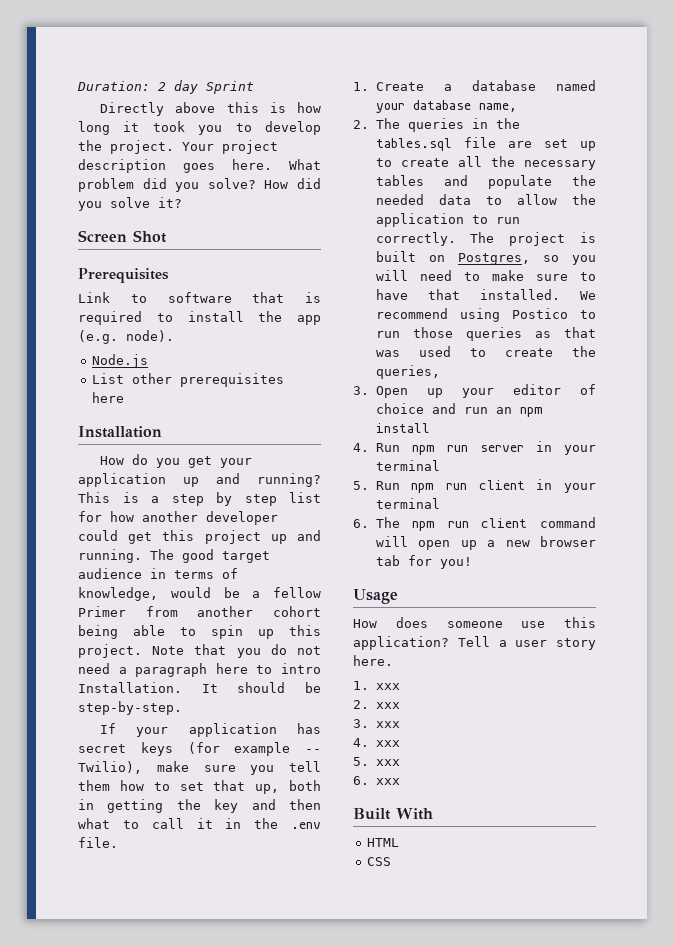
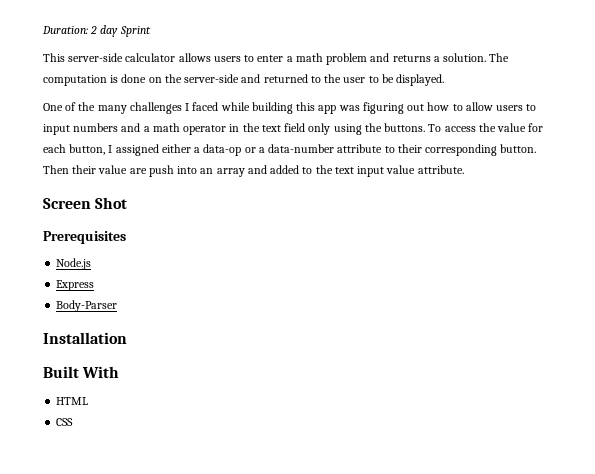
[100,102,321,116] [78,121,321,135] [78,140,278,154] [78,159,321,173] [78,178,321,192] [78,197,182,211] [78,230,167,243] [78,268,169,283] [78,292,321,303] [78,311,321,325] [78,330,174,344] [92,354,149,368] [92,373,285,387] [92,392,125,403] [78,426,162,438] [100,454,253,468] [78,473,321,487] [78,492,321,506] [78,511,278,525] [78,530,321,544] [78,549,270,563] [78,568,238,579] [78,587,321,601] [78,606,321,617] [78,625,321,639] [78,644,321,658] [78,663,321,677] [78,682,321,693] [78,701,182,715] [100,723,321,737] [78,742,321,756] [78,761,321,775] [78,780,321,794] [78,799,321,813] [78,818,321,829] [78,837,118,848] [353,80,596,91] [375,100,517,113] [353,118,520,132] [375,137,596,151] [375,156,596,170] [375,175,596,189] [375,194,596,205] [375,213,520,227] [375,232,596,246] [375,251,596,265] [375,270,596,281] [375,289,596,300] [375,308,596,322] [375,327,596,341] [375,346,596,357] [375,365,440,379] [353,384,596,398] [375,403,543,417] [375,423,430,433] [353,441,596,455] [375,460,440,471] [353,479,596,493] [375,498,440,509] [353,517,596,531] [375,536,596,550] [375,555,472,569] [353,589,398,604] [353,617,596,628] [353,636,596,650] [353,655,393,666] [353,681,400,690] [353,700,400,709] [353,719,400,728] [353,738,400,747] [353,757,400,766] [353,776,400,785] Directly above this is how long it took you to develop the project. Your project description goes here. What problem did you solve? How did you solve it? // Screen Shot // Prerequisites // Link to software that is required to install the app (e.g. node). // Node.js // List other prerequisites here // Installation // How do you get your application up and running? This is a step by step list for how another developer could get this project up and running. The good target audience in terms of knowledge, would be a fellow Primer from another cohort being able to spin up this project. Note that you do not need a paragraph here to intro Installation. It should be step-by-step. // If your application has secret keys (for example -- Twilio), make sure you tell them how to set that up, both in getting the key and then what to call it in the .env file. // 1. Create a database named your database name, // 2. The queries in the tables.sql file are set up to create all the necessary tables and populate the needed data to allow the application to run correctly. The project is built on Postgres, so you will need to make sure to have that installed. We recommend using Postico to run those queries as that was used to create the queries, // 3. Open up your editor of choice and run an npm install // 4. Run npm run server in your terminal // 5. Run npm run client in your terminal // 6. The npm run client command will open up a new browser tab for you! // Usage // How does someone use this application? Tell a user story here. // 1. xxx // 2. xxx // 3. xxx // 4. xxx // 5. xxx // 6. xxx -> [43,53,510,65] [43,74,445,86] [43,102,537,114] [43,123,544,135] [43,144,537,156] [43,165,464,177] [43,197,128,209] [43,231,126,244] [56,258,92,270] [56,280,95,291] [56,300,118,312] [43,332,127,344] This server-side calculator allows users to enter a math problem and returns a solution. The computation is done on the server-side and returned to the user to be displayed. // One of the many challenges I faced while building this app was figuring out how to allow users to input numbers and a math operator in the text field only using the buttons. To access the value for each button, I assigned either a data-op or a data-number attribute to their corresponding button. Then their value are push into an array and added to the text input value attribute. // Screen Shot // Prerequisites // Node.js // Express // Body-Parser // Installation

